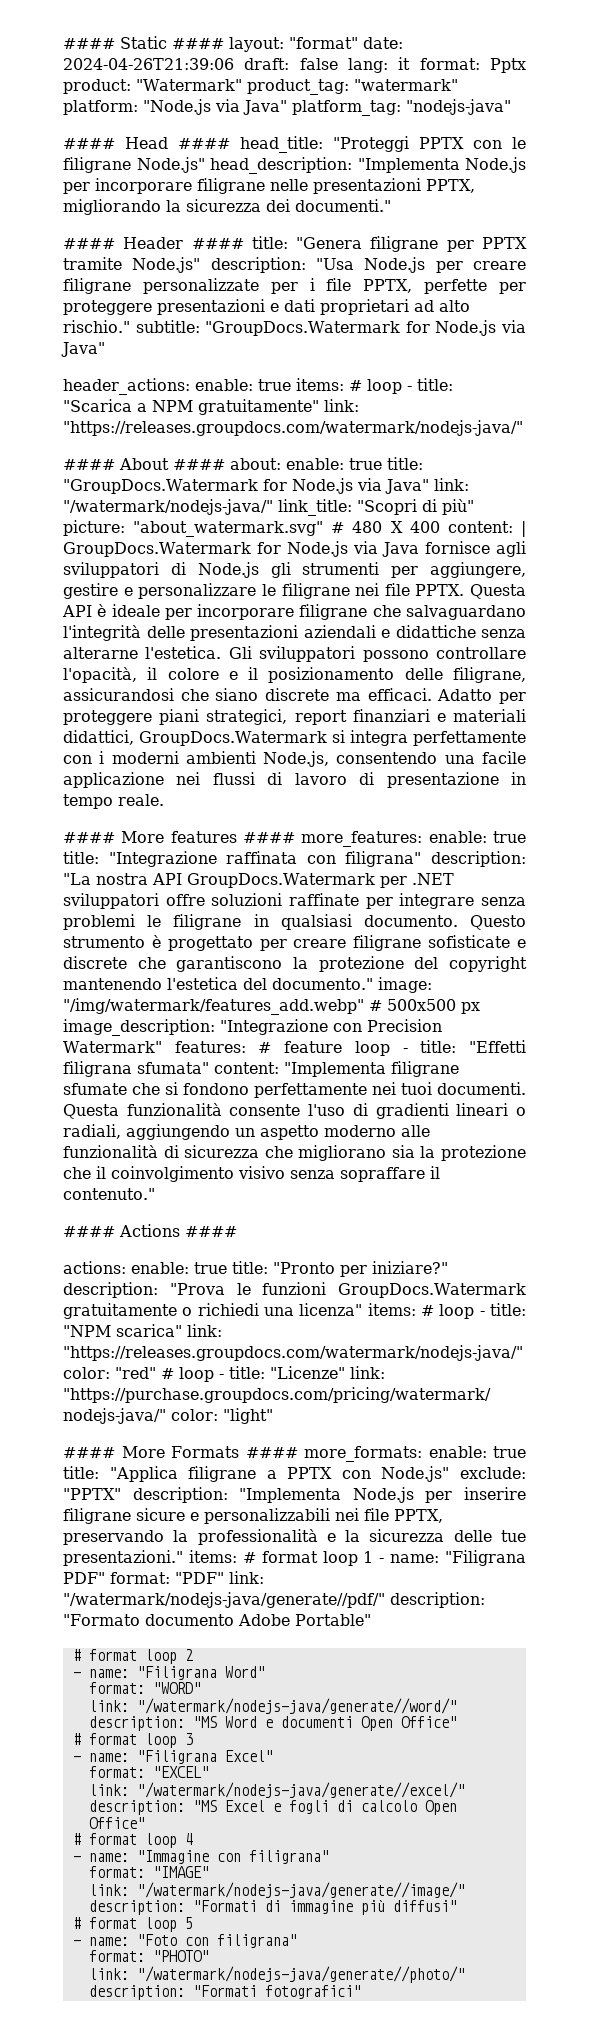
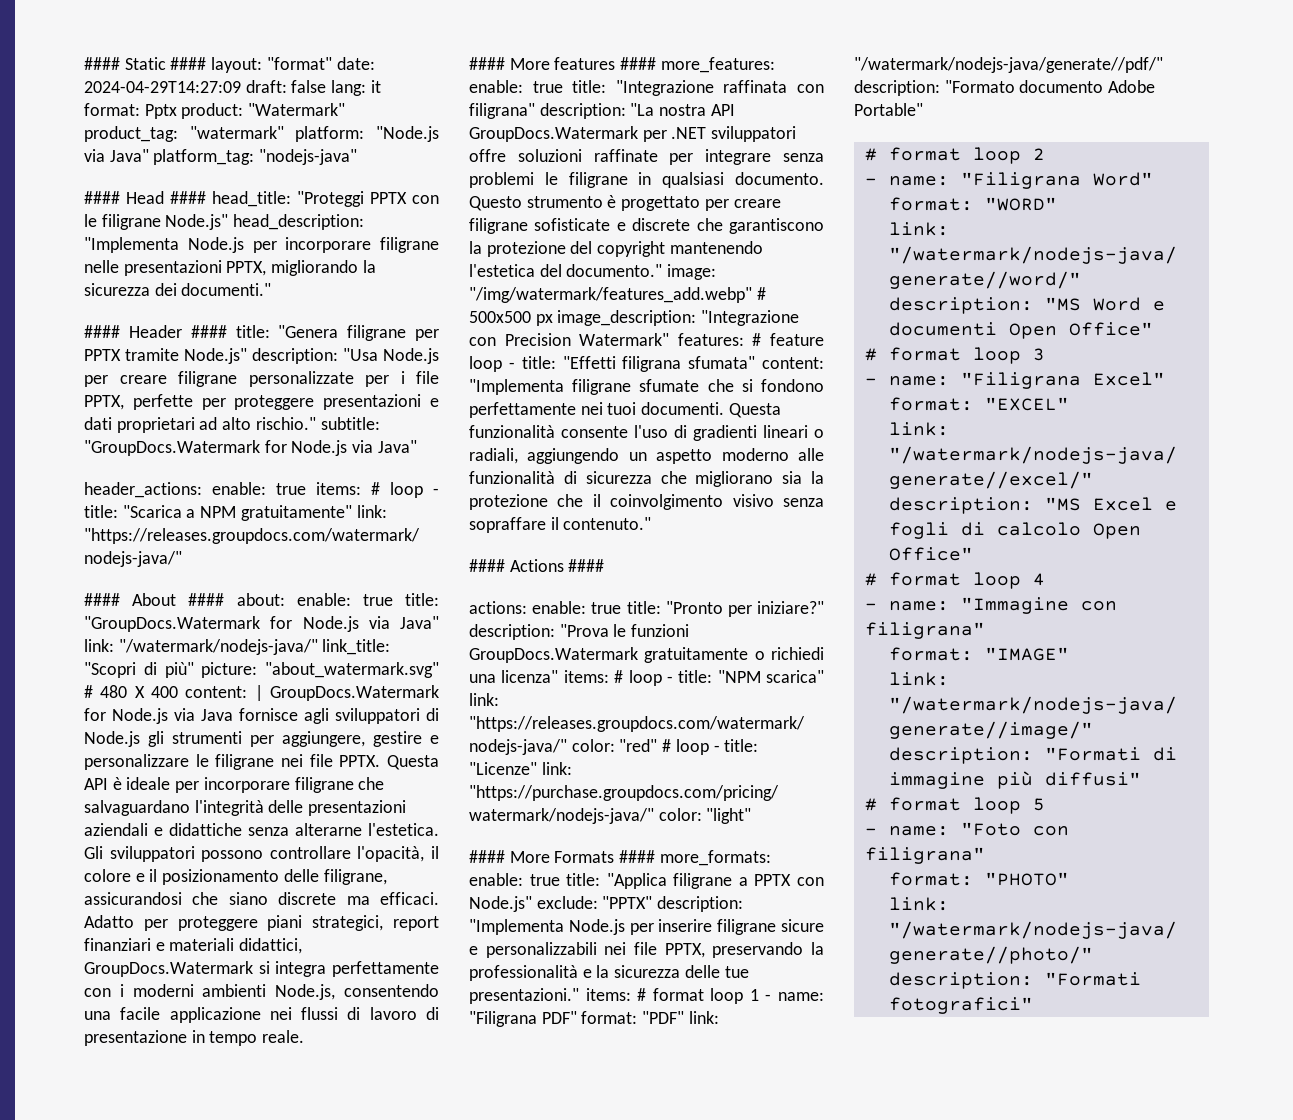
[63,58,234,70] 2024-04-26T21:39:06 -> [84,81,241,93] 2024-04-29T14:27:09

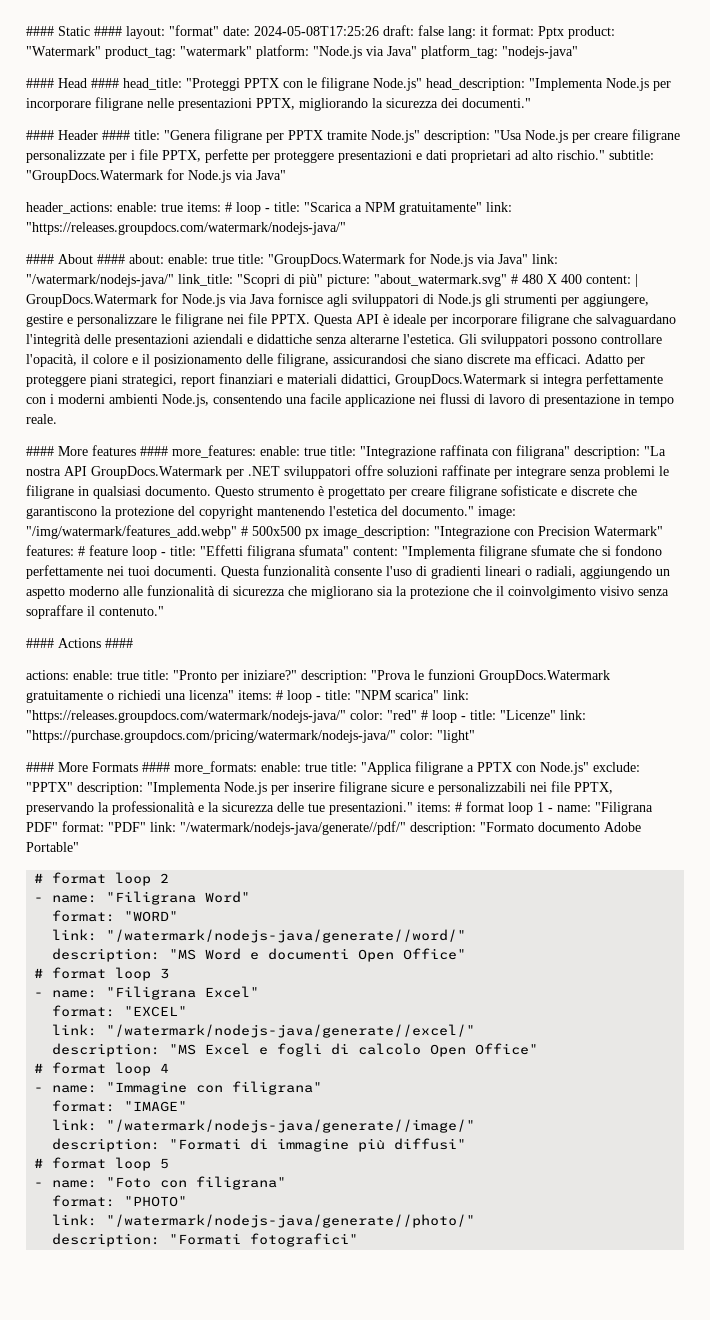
[84,81,241,93] 2024-04-29T14:27:09 -> [254,26,379,36] 2024-05-08T17:25:26

